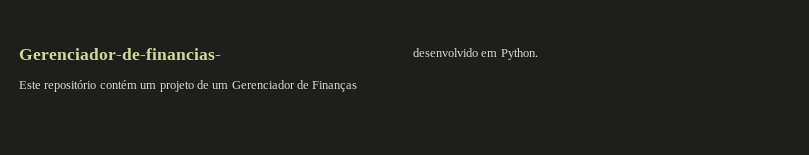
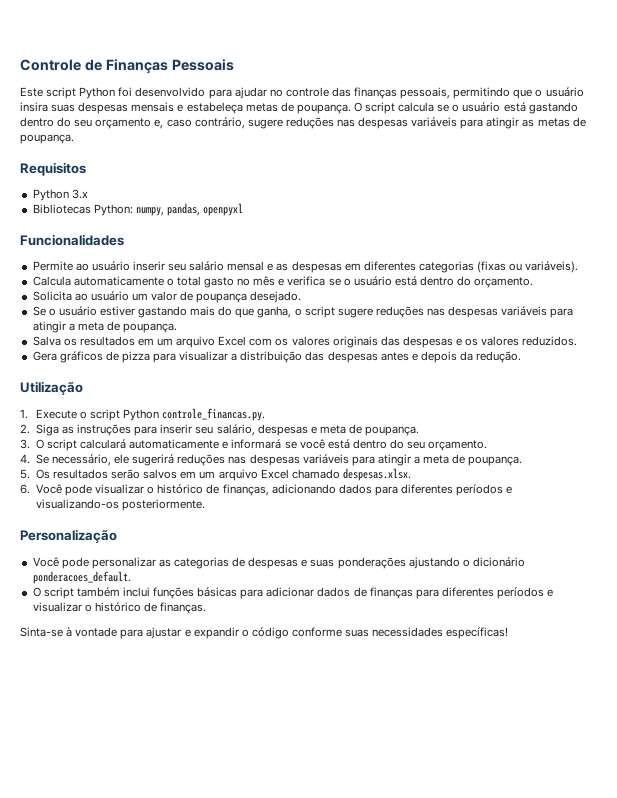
[19,48,221,60] [19,80,358,92] [413,48,538,60] Gerenciador-de-financias- // Este repositório contém um projeto de um Gerenciador de Finanças desenvolvido em Python. -> [20,59,234,74] [20,87,584,99] [20,102,578,114] [20,117,586,129] [20,134,74,144] [20,162,86,176] [32,189,88,201] [32,203,244,216] [20,234,124,246] [32,261,579,273] [32,276,534,288] [32,291,302,303] [32,306,574,318] [32,321,178,333] [32,336,578,348] [32,351,522,363] [20,381,83,396] [20,408,266,421] [20,424,420,436] [20,439,488,451] [20,454,523,466] [20,468,411,481] [20,484,513,496] [35,499,206,511] [20,529,117,544] [32,557,525,569] [32,571,131,584] [32,587,554,599] [32,602,207,614] [20,627,509,639] Controle de Finanças Pessoais // Este script Python foi desenvolvido para ajudar no controle das finanças pessoais, permitindo que o usuário insira suas despesas mensais e estabeleça metas de poupança. O script calcula se o usuário está gastando dentro do seu orçamento e, caso contrário, sugere reduções nas despesas variáveis para atingir as metas de poupança. // Requisitos // Python 3.x // Bibliotecas Python: numpy, pandas, openpyxl // Funcionalidades // Permite ao usuário inserir seu salário mensal e as despesas em diferentes categorias (fixas ou variáveis). // Calcula automaticamente o total gasto no mês e verifica se o usuário está dentro do orçamento. // Solicita ao usuário um valor de poupança desejado. // Se o usuário estiver gastando mais do que ganha, o script sugere reduções nas despesas variáveis para atingir a meta de poupança. // Salva os resultados em um arquivo Excel com os valores originais das despesas e os valores reduzidos. // Gera gráficos de pizza para visualizar a distribuição das despesas antes e depois da redução. // Utilização // 1. Execute o script Python controle_financas.py. // 2. Siga as instruções para inserir seu salário, despesas e meta de poupança. // 3. O script calculará automaticamente e informará se você está dentro do seu orçamento. // 4. Se necessário, ele sugerirá reduções nas despesas variáveis para atingir a meta de poupança. // 5. Os resultados serão salvos em um arquivo Excel chamado despesas.xlsx. // 6. Você pode visualizar o histórico de finanças, adicionando dados para diferentes períodos e visualizando-os posteriormente. // Personalização // Você pode personalizar as categorias de despesas e suas ponderações ajustando o dicionário ponderacoes_default. // O script também inclui funções básicas para adicionar dados de finanças para diferentes períodos e visualizar o histórico de finanças. // Sinta-se à vontade para ajustar e expandir o código conforme suas necessidades específicas!

